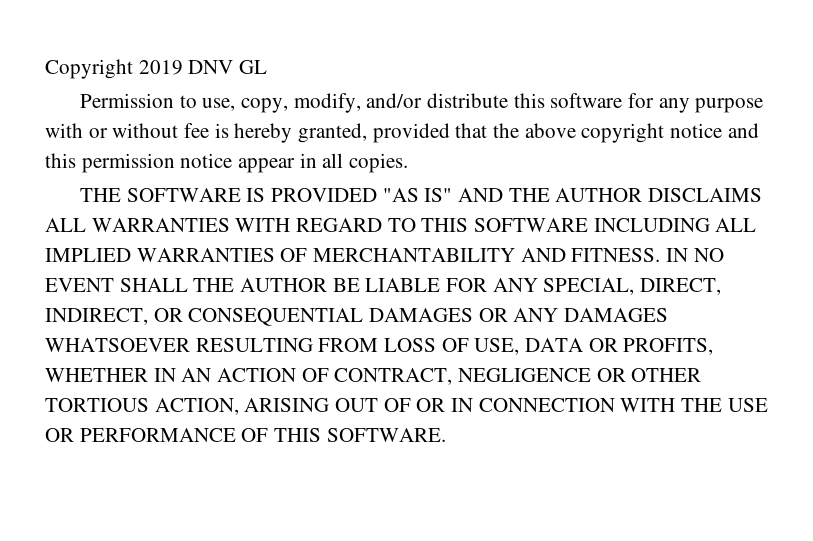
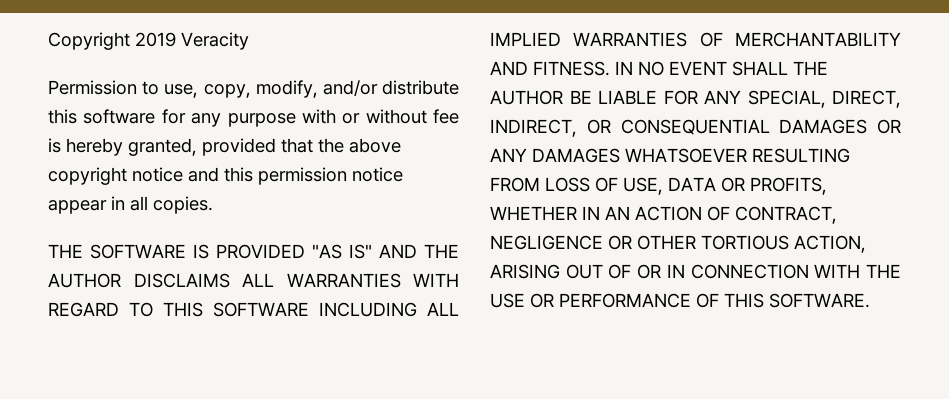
[188,60,268,74] DNV GL -> [181,32,249,50] Veracity

